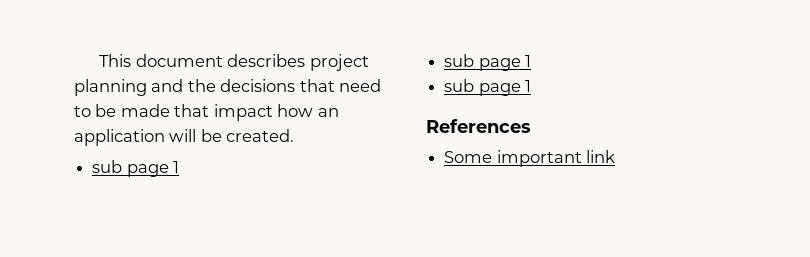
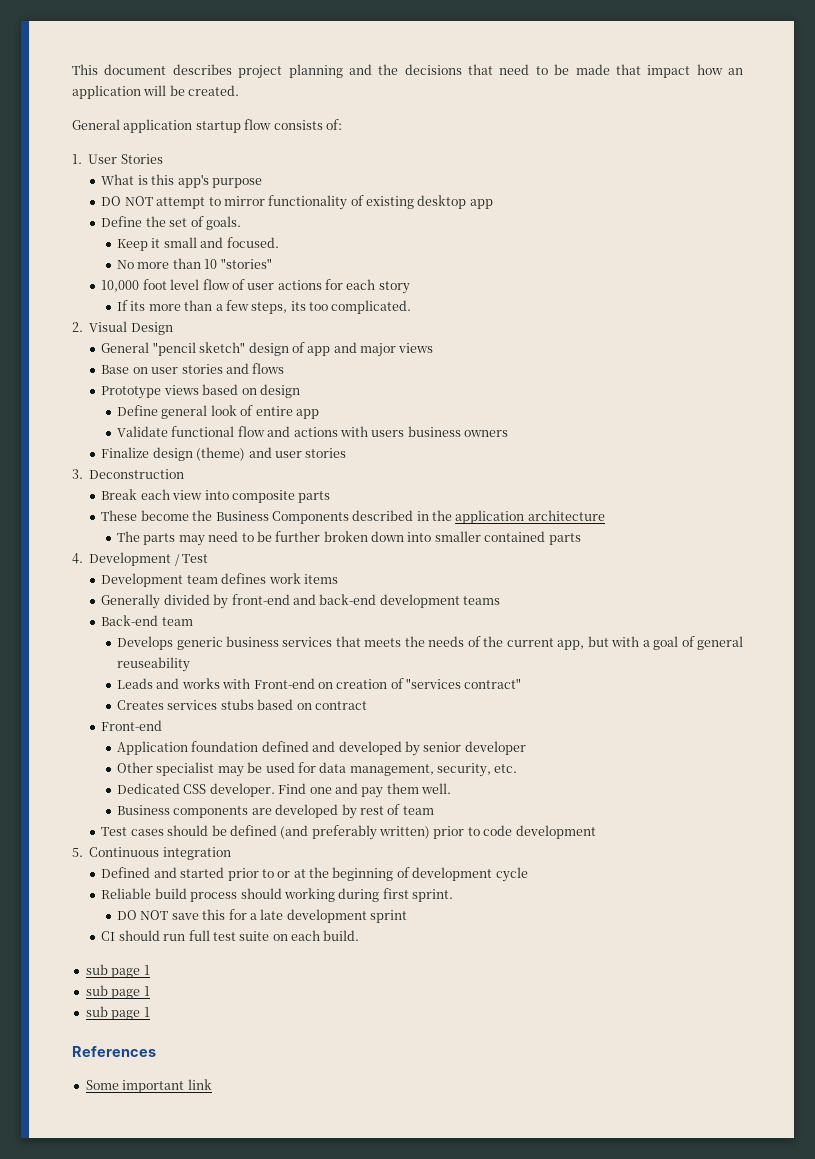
(295, 135) none -> [72,119,342,133] [72,154,163,164] [101,174,262,188] [101,195,493,210] [101,216,241,230] [117,237,279,251] [117,258,272,269] [101,279,410,294] [117,300,412,314] [72,321,173,335] [101,342,434,357] [101,363,285,374] [101,384,300,399] [117,405,319,419] [117,426,509,437] [101,447,347,461] [72,469,185,479] [101,489,331,503] [101,510,605,524] [117,531,581,546] [72,552,208,566] [101,573,338,587] [101,594,501,609] [101,615,193,626] [117,636,743,650] [117,657,191,672] [117,678,522,689] [117,699,367,710] [101,720,163,731] [117,741,526,756] [117,762,518,777] [117,783,452,798] [117,804,434,819] [101,825,596,840] [72,847,231,860] [101,867,528,882] [101,888,454,902] [117,909,408,923] [101,930,360,941] // General application startup flow consists of: // 1. User Stories // What is this app's purpose // DO NOT attempt to mirror functionality of existing desktop app // Define the set of goals. // Keep it small and focused. // No more than 10 "stories" // 10,000 foot level flow of user actions for each story // If its more than a few steps, its too complicated. // 2. Visual Design // General "pencil sketch" design of app and major views // Base on user stories and flows // Prototype views based on design // Define general look of entire app // Validate functional flow and actions with users business owners // Finalize design (theme) and user stories // 3. Deconstruction // Break each view into composite parts // These become the Business Components described in the application architecture // The parts may need to be further broken down into smaller contained parts // 4. Development / Test // Development team defines work items // Generally divided by front-end and back-end development teams // Back-end team // Develops generic business services that meets the needs of the current app, but with a goal of general reuseability // Leads and works with Front-end on creation of "services contract" // Creates services stubs based on contract // Front-end // Application foundation defined and developed by senior developer // Other specialist may be used for data management, security, etc. // Dedicated CSS developer. Find one and pay them well. // Business components are developed by rest of team // Test cases should be defined (and preferably written) prior to code development // 5. Continuous integration // Defined and started prior to or at the beginning of development cycle // Reliable build process should working during first sprint. // DO NOT save this for a late development sprint // CI should run full test suite on each build.

